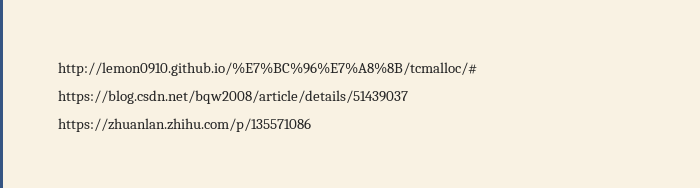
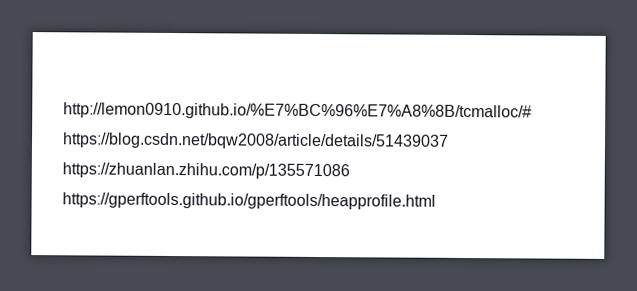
(311, 125) none -> [62,192,436,210] // https://gperftools.github.io/gperftools/heapprofile.html

